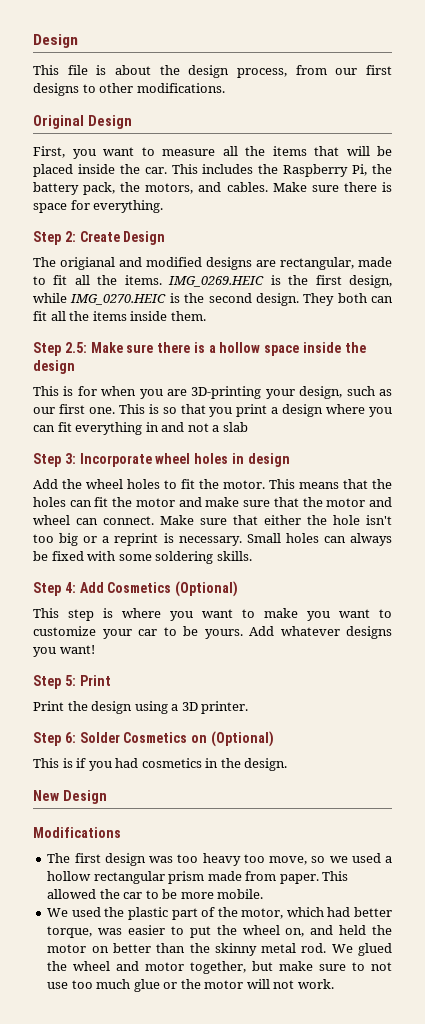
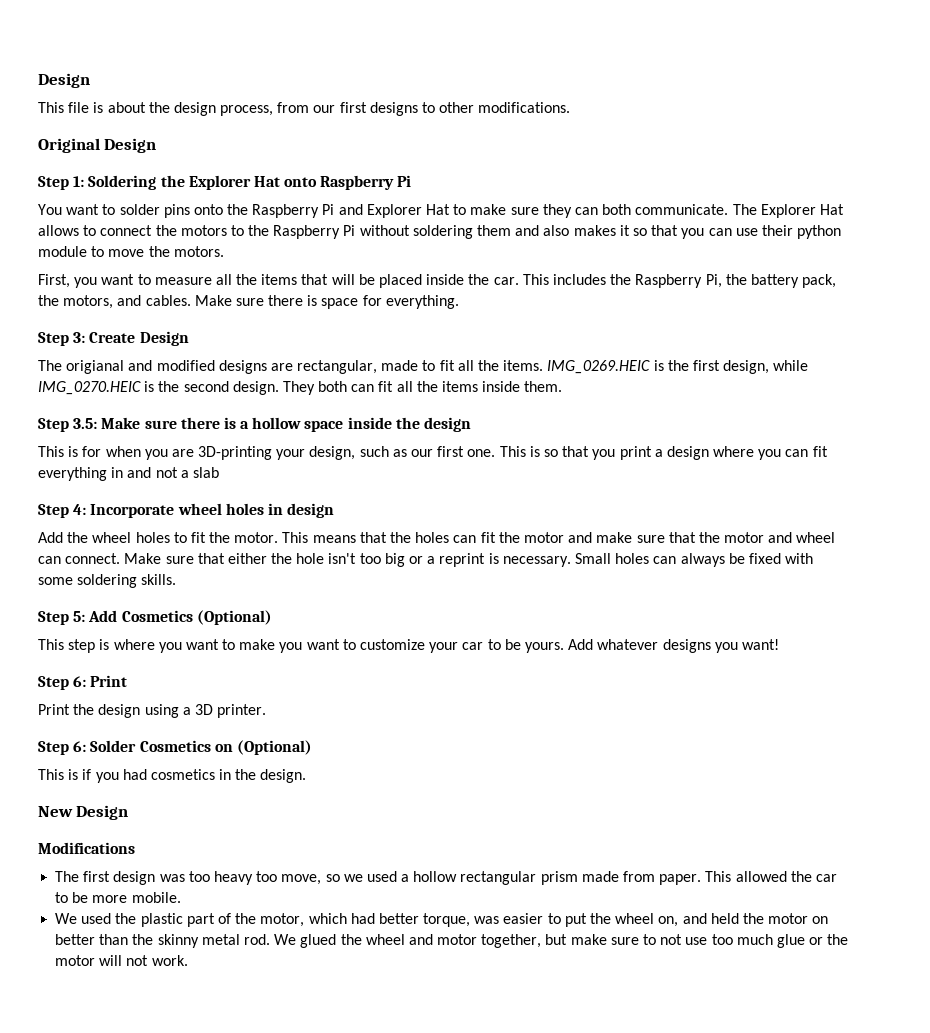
(132, 122) none -> [38,175,412,190] [38,204,844,218] [38,225,842,239] [38,246,224,257] // Step 1: Soldering the Explorer Hat onto Raspberry Pi // You want to solder pins onto the Raspberry Pi and Explorer Hat to make sure they can both communicate. The Explorer Hat allows to connect the motors to the Raspberry Pi without soldering them and also makes it so that you can use their python module to move the motors.
[64,231,76,242] 2: -> [73,332,86,343] 3:
[64,342,87,353] 2.5: -> [73,418,98,429] 3.5:
[64,453,76,464] 3: -> [73,504,87,515] 4:
[64,582,76,593] 4: -> [73,611,86,622] 5:
[64,675,76,686] 5: -> [73,676,87,687] 6:

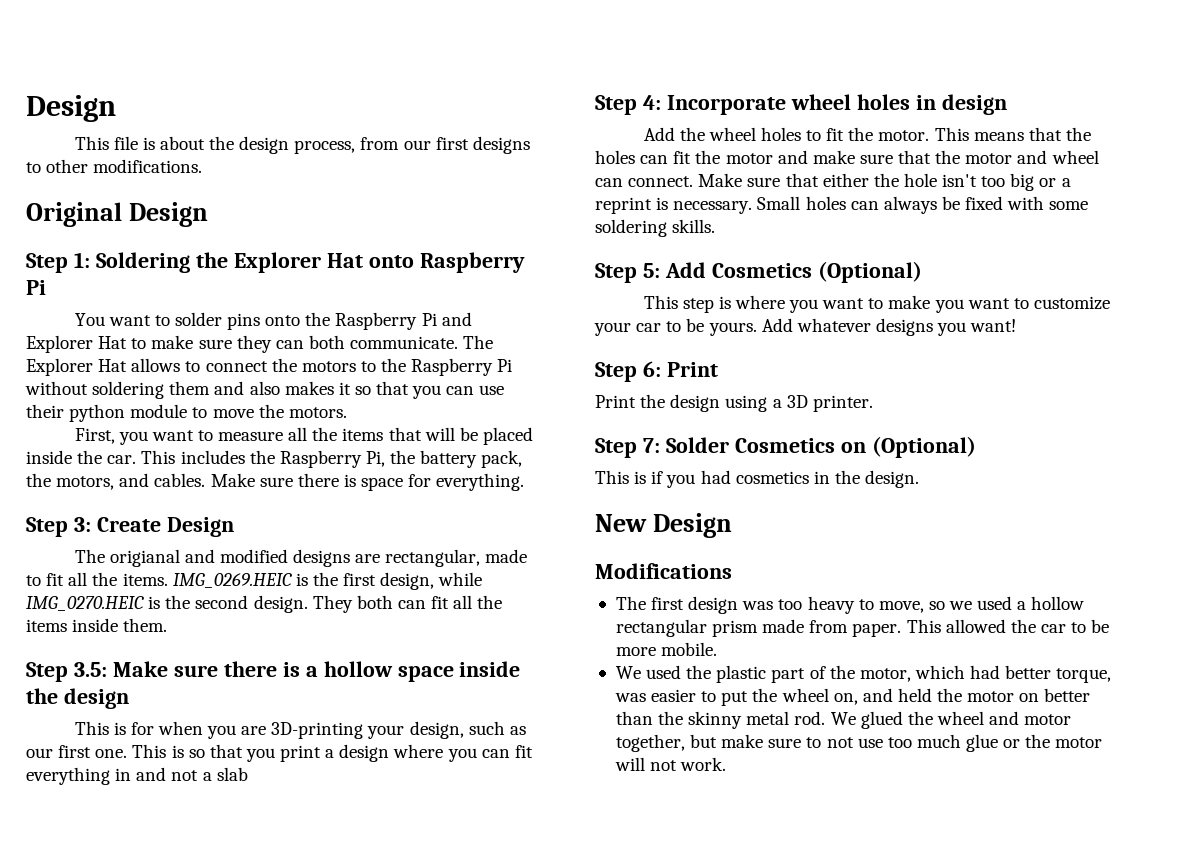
[73,741,87,752] 6: -> [642,438,660,453] 7:
[256,871,278,882] too -> [858,599,874,610] to

